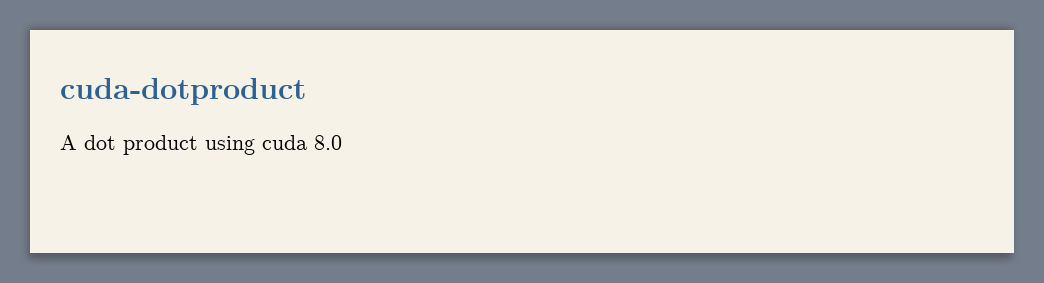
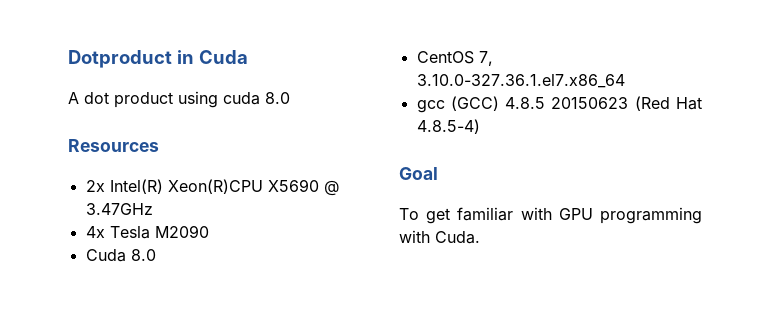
[60,78,306,105] cuda-dotproduct -> [68,50,248,68] Dotproduct in Cuda
(342, 142) none -> [68,139,159,152] [85,179,339,196] [85,203,153,215] [85,225,209,239] [85,249,156,262] [416,51,493,66] [416,74,625,88] [416,96,702,113] [416,119,480,134] [399,167,438,180] [399,207,702,224] [399,230,480,244] // Resources // 2x Intel(R) Xeon(R)CPU X5690 @ 3.47GHz // 4x Tesla M2090 // Cuda 8.0 // CentOS 7, 3.10.0-327.36.1.el7.x86_64 // gcc (GCC) 4.8.5 20150623 (Red Hat 4.8.5-4) // Goal // To get familiar with GPU programming with Cuda.

